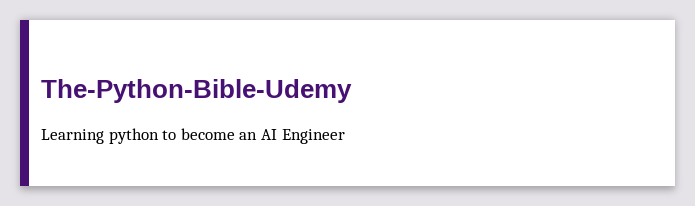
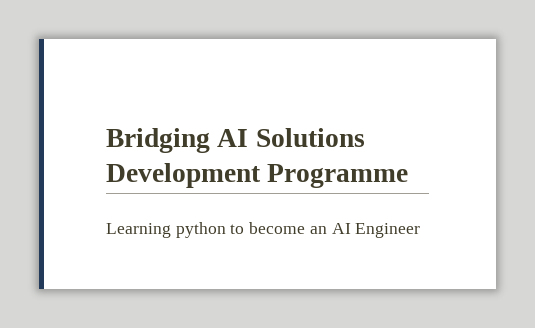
[41,79,352,103] The-Python-Bible-Udemy -> [106,128,365,153] [106,163,409,188] Bridging AI Solutions Development Programme

